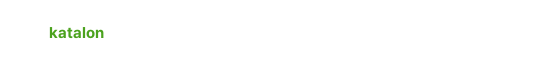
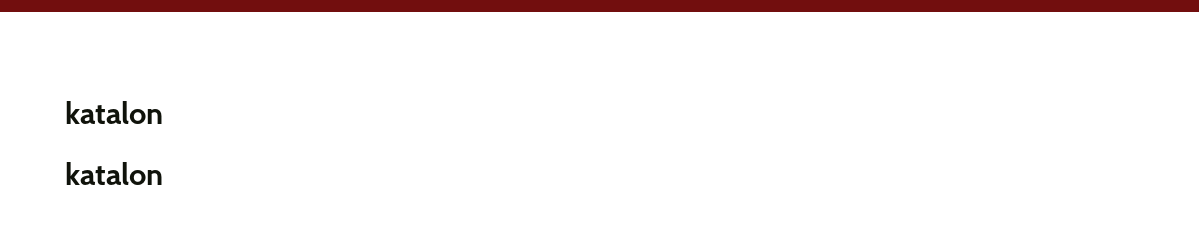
[49,27,104,39] katalon -> [65,101,163,124] [65,162,163,185] katalon // katalon

